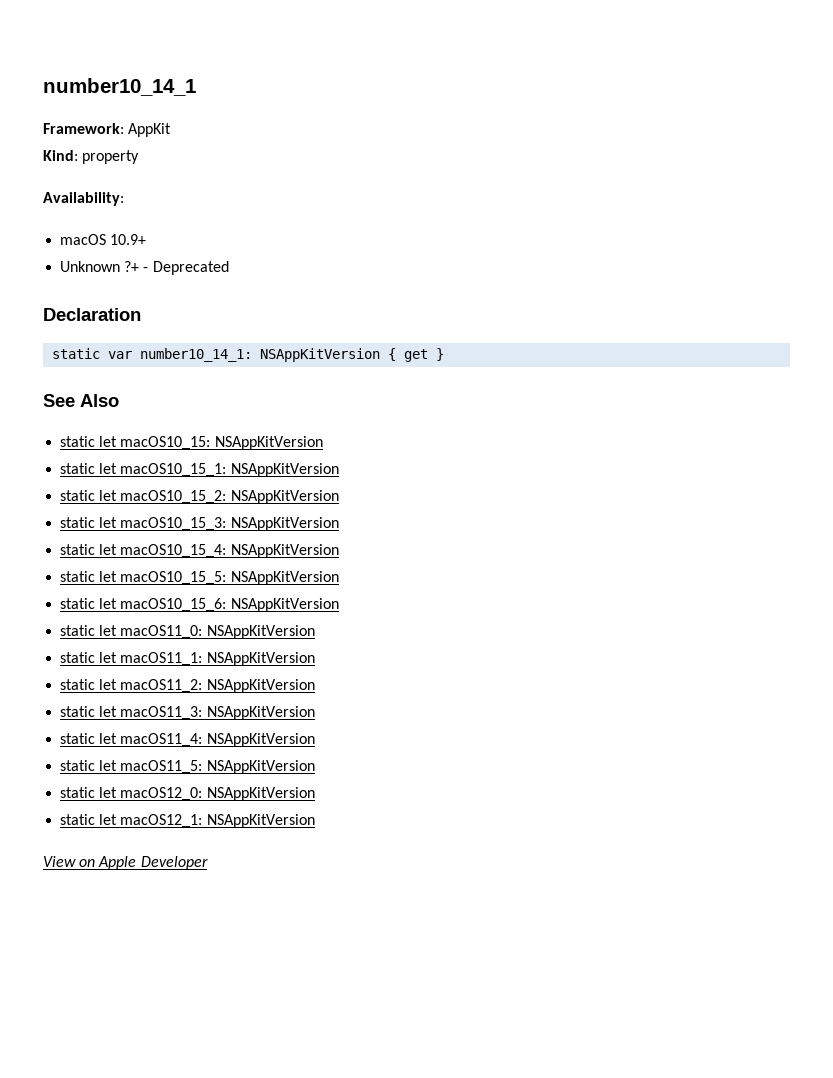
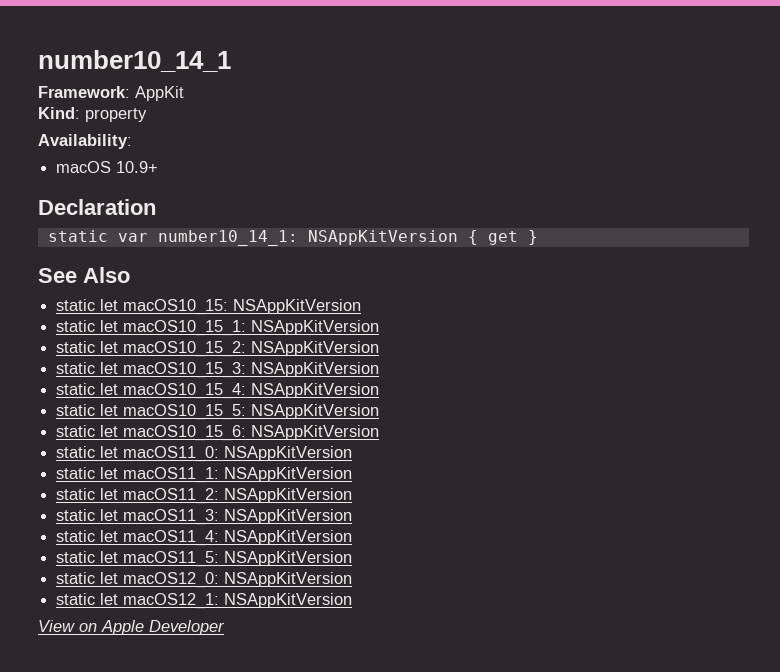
[60,261,229,275] // Unknown ?+ - Deprecated -> (159, 167) none

